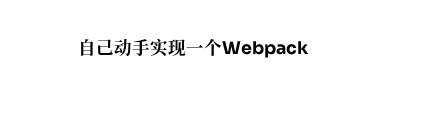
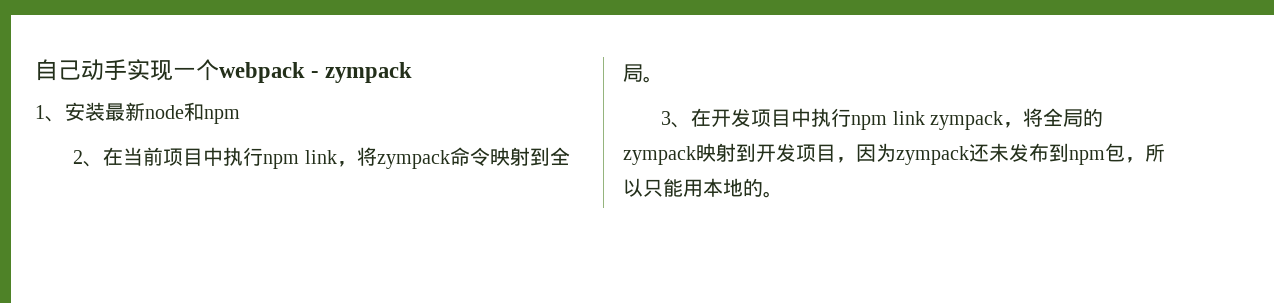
[222,41,309,58] Webpack -> [219,62,413,83] [35,102,240,124] [73,147,570,169] [623,64,663,83] [661,108,1103,130] [623,143,1165,165] [623,178,783,198] webpack - zympack // 1、安装最新node和npm // 2、在当前项目中执行npm link，将zympack命令映射到全局。 // 3、在开发项目中执行npm link zympack，将全局的zympack映射到开发项目，因为zympack还未发布到npm包，所以只能用本地的。

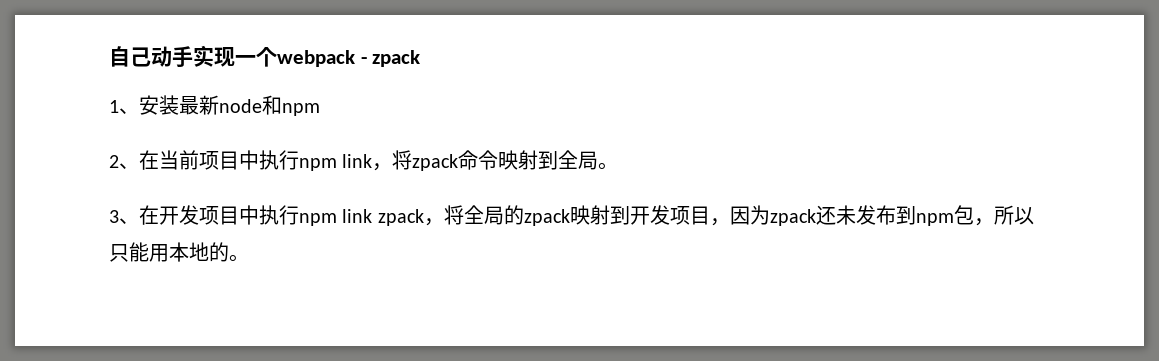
[325,62,413,83] zympack -> [372,50,421,67] zpack
[376,150,450,169] zympack -> [412,154,459,171] zpack
[929,111,1003,130] zympack -> [377,209,424,226] zpack
[623,146,696,165] zympack -> [523,209,570,226] zpack
[896,146,969,165] zympack -> [769,209,816,226] zpack

